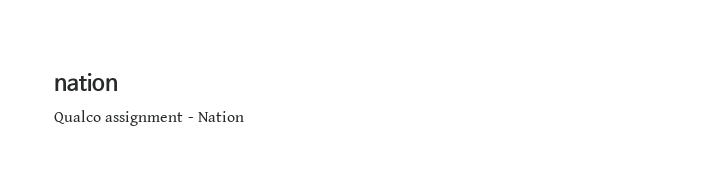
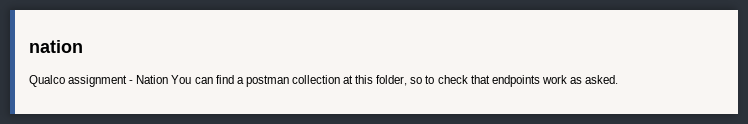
(244, 116) none -> [171,75,619,87] You can find a postman collection at this folder, so to check that endpoints work as asked.

